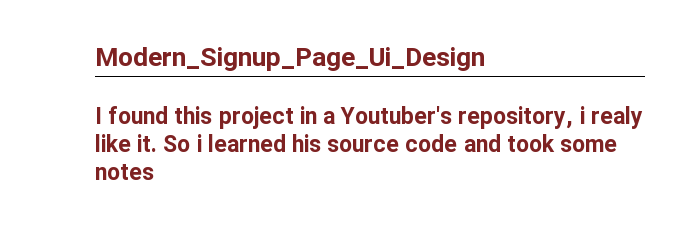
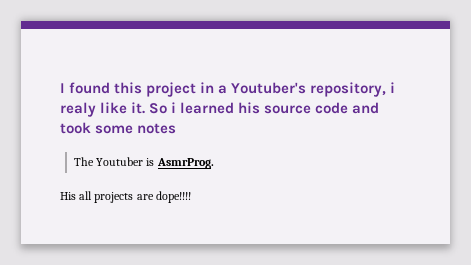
[95,47,485,71] Modern_Signup_Page_Ui_Design // -> (60, 88) none
(154, 172) none -> [73,157,214,169] [60,191,191,203] // The Youtuber is AsmrProg. // His all projects are dope!!!!

